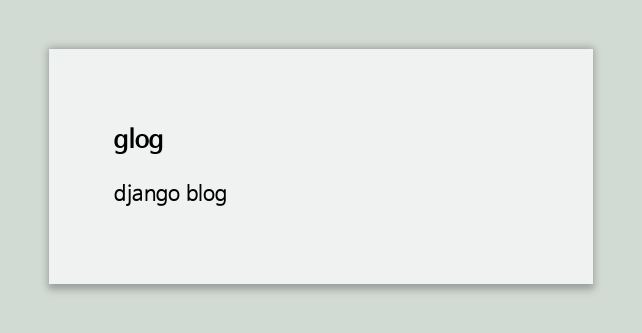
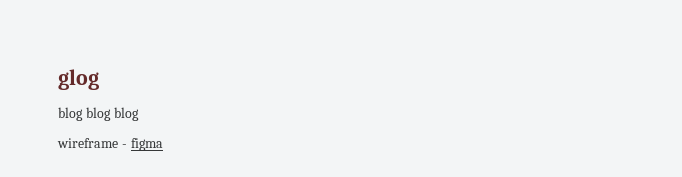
[114,184,227,207] django blog -> [58,107,139,121] [57,138,163,151] blog blog blog // wireframe - figma

